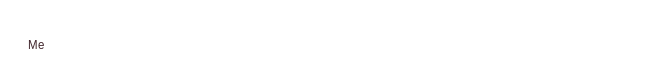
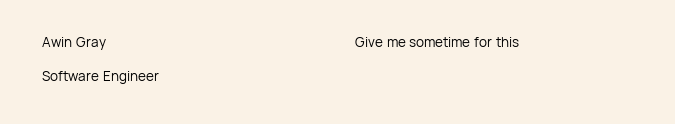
[28,40,44,49] Me -> [42,37,106,50] [42,71,159,84] [355,37,519,47] Awin Gray // Software Engineer // Give me sometime for this

